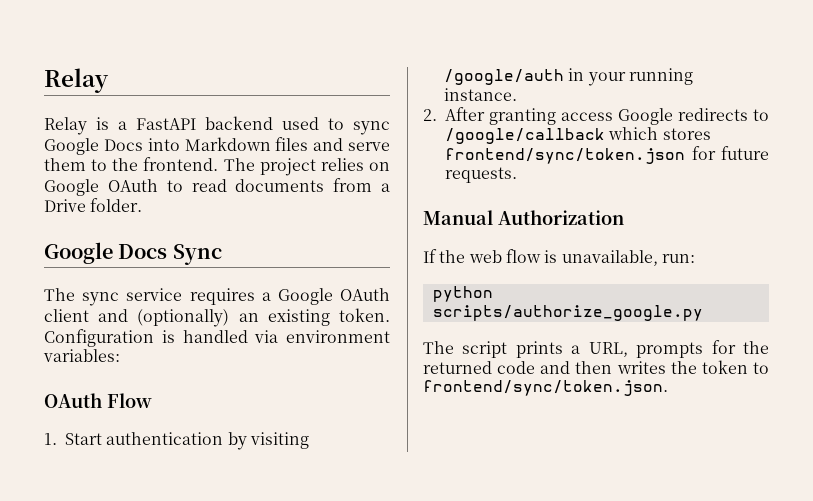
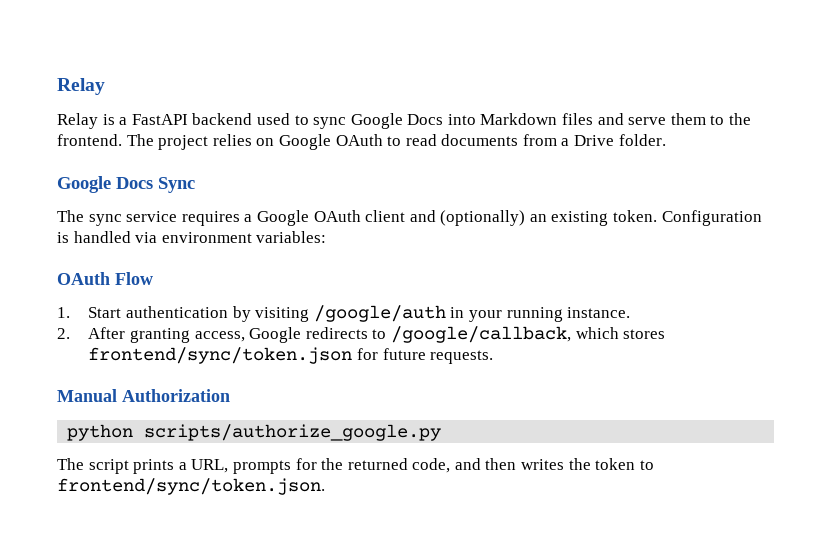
[561,112,613,121] access -> [194,331,245,342] access,
[445,128,605,144] /google/callback -> [391,326,572,343] /google/callback,
[423,249,695,266] // If the web flow is unavailable, run: -> (230, 395) none
[497,361,536,374] code -> [412,458,451,473] code,

